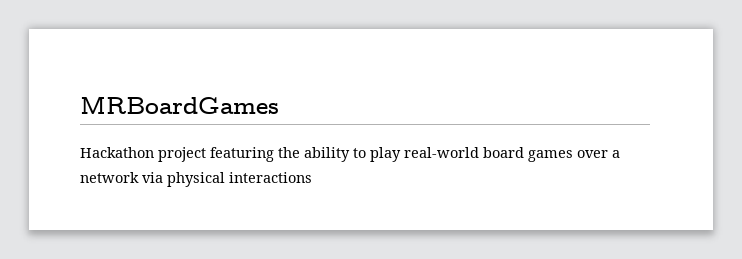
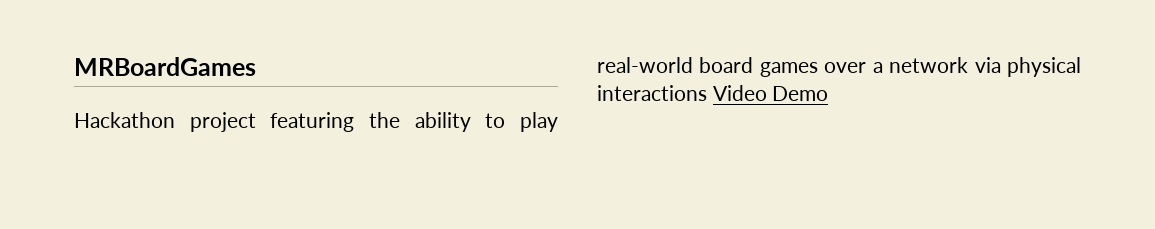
(312, 177) none -> [712,85,829,101] Video Demo

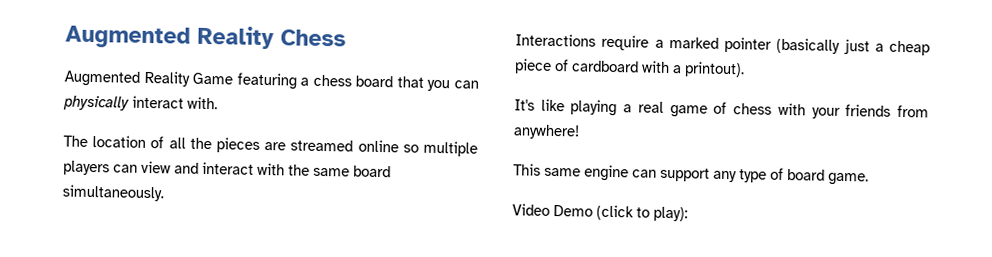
[74,57,256,76] [74,112,559,132] [597,57,1081,77] [597,85,829,101] MRBoardGames // Hackathon project featuring the ability to play real-world board games over a network via physical interactions Video Demo -> [65,25,346,50] [64,70,479,92] [63,95,218,111] [63,135,478,157] [63,160,391,178] [62,184,164,202] [515,33,930,56] [514,58,745,78] [514,98,929,119] [513,124,580,140] [513,163,869,186] [512,203,688,222] Augmented Reality Chess // Augmented Reality Game featuring a chess board that you can physically interact with. // The location of all the pieces are streamed online so multiple players can view and interact with the same board simultaneously. // Interactions require a marked pointer (basically just a cheap piece of cardboard with a printout). // It's like playing a real game of chess with your friends from anywhere! // This same engine can support any type of board game. // Video Demo (click to play):

